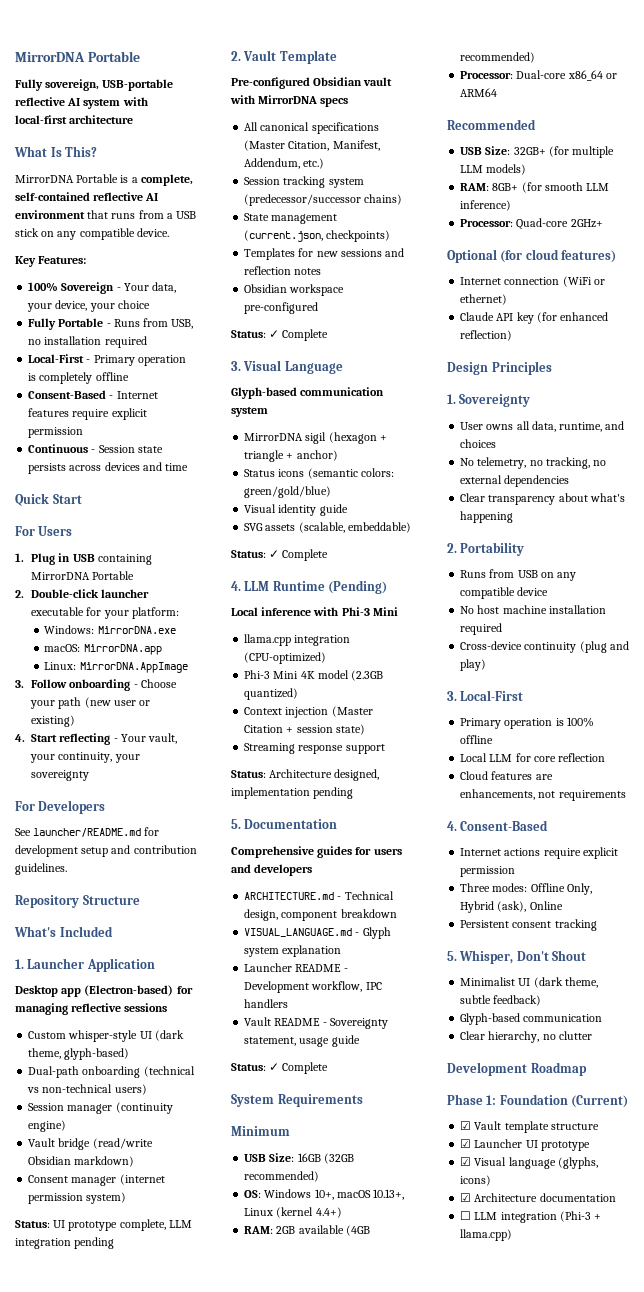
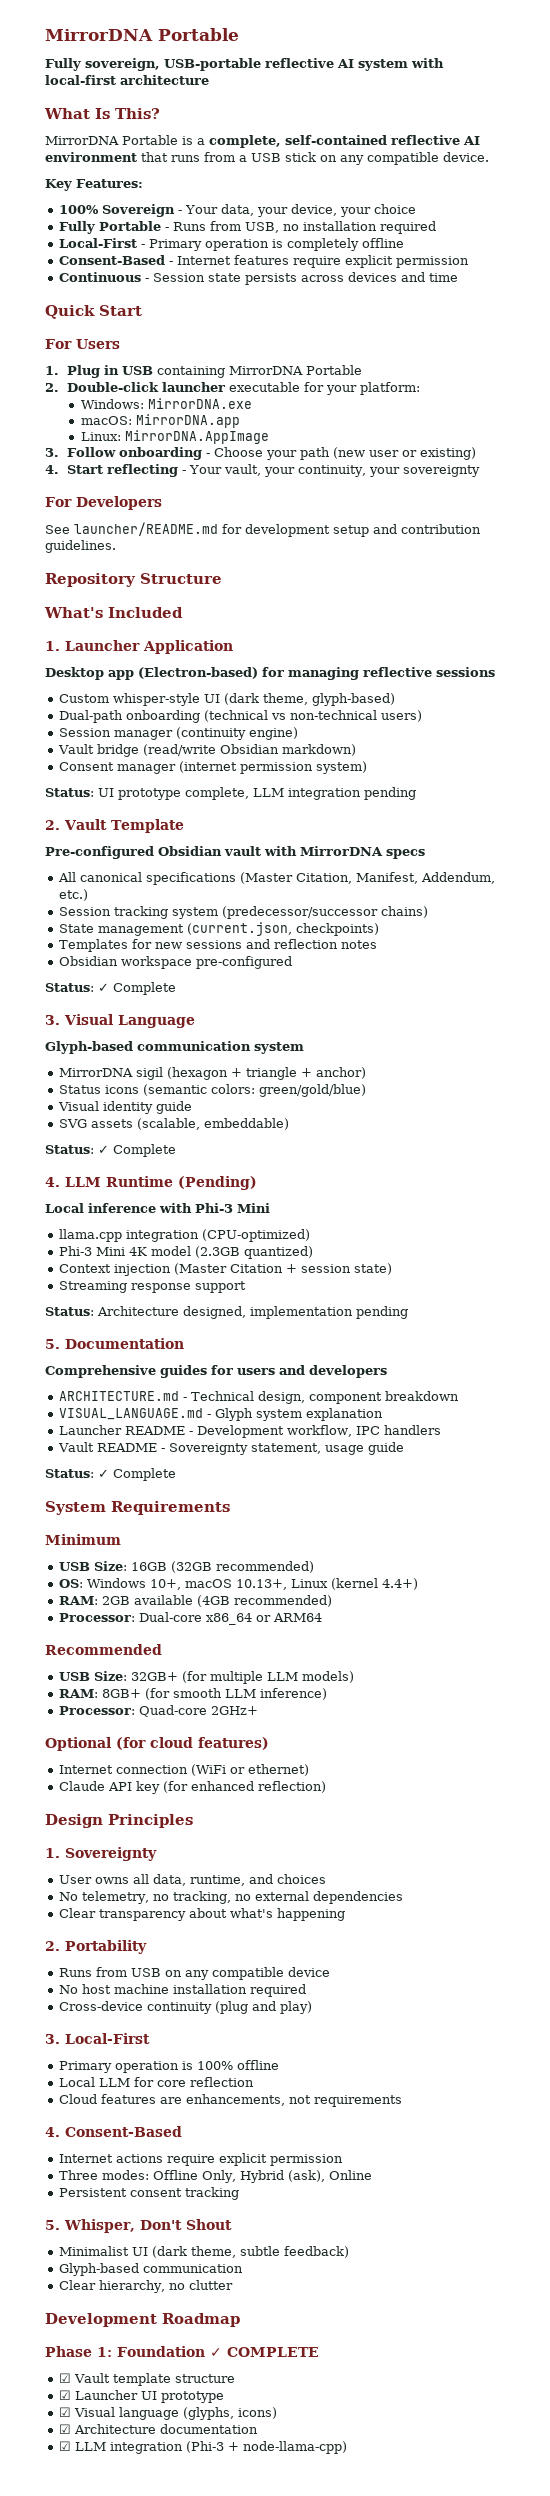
[571,1095,629,1108] (Current) -> [210,2347,319,2357] ✓ COMPLETE
[460,1211,472,1220] ☐ -> [59,2441,72,2451] ☑
[460,1229,513,1241] llama.cpp) -> [243,2441,348,2454] node-llama-cpp)

